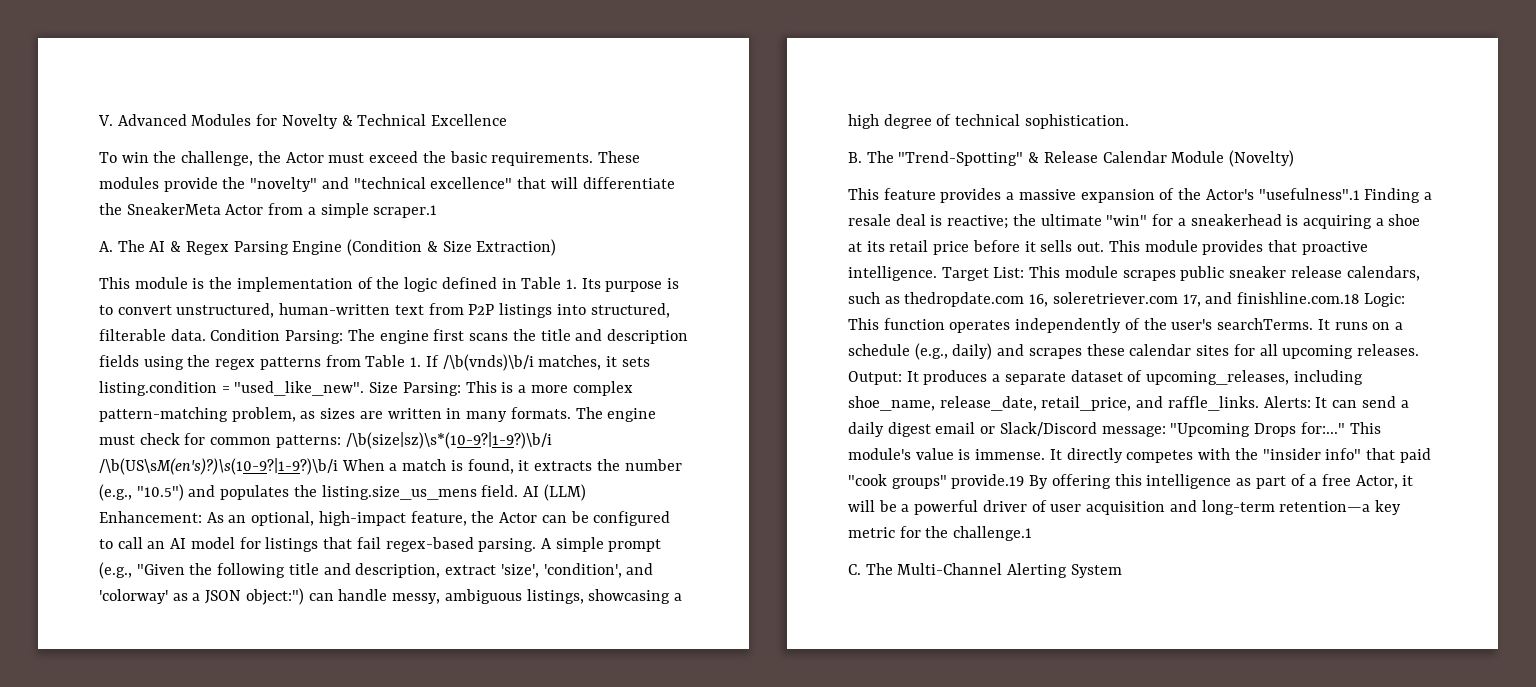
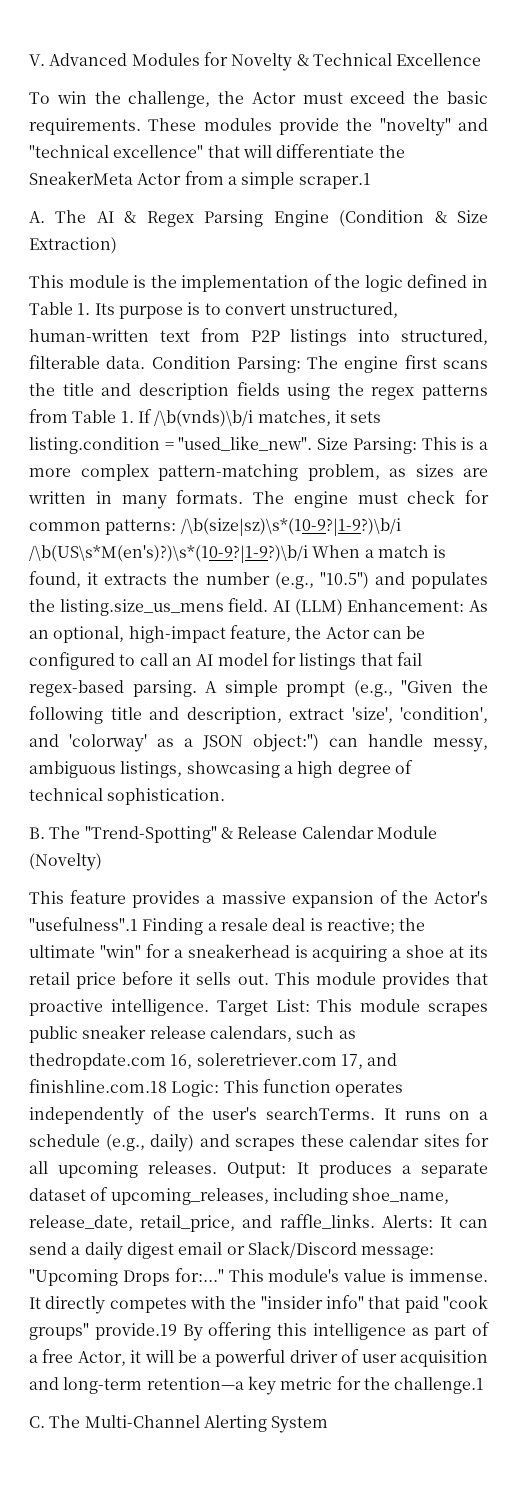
[99,458,338,475] /\b(US\sM(en's)?)\s(10-9?|1-9?)\b/i -> [29,545,308,563] /\b(US\s*M(en's)?)\s*(10-9?|1-9?)\b/i

